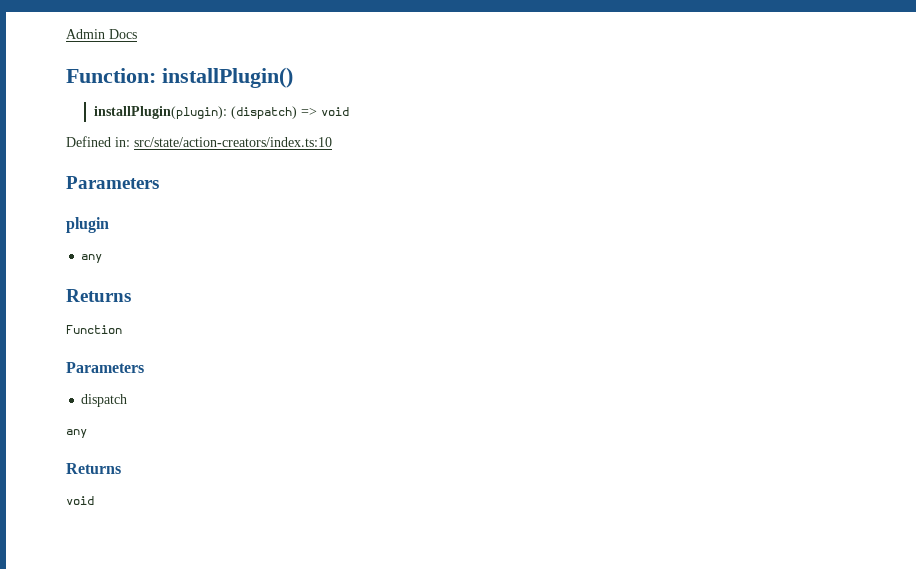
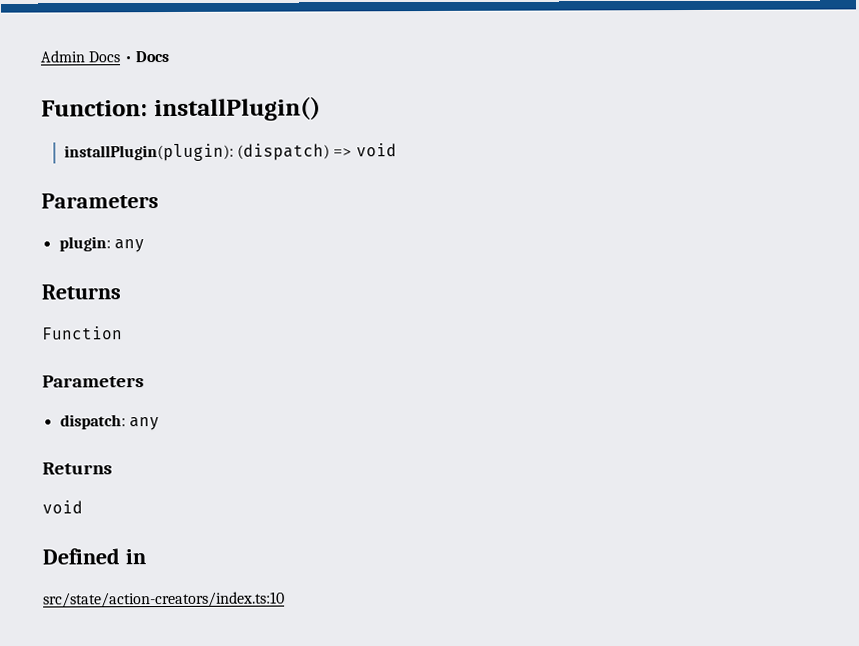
(137, 34) none -> [123,50,169,63] • Docs
[66,136,332,147] [66,176,159,189] [66,217,109,233] // Defined in: src/state/action-creators/index.ts:10 // Parameters // plugin // -> [41,193,159,209] [58,236,111,252] // Parameters // plugin:
[81,394,128,407] dispatch // -> [59,414,126,430] dispatch:
(94, 500) none -> [42,548,146,565] [43,591,285,608] // Defined in // src/state/action-creators/index.ts:10

